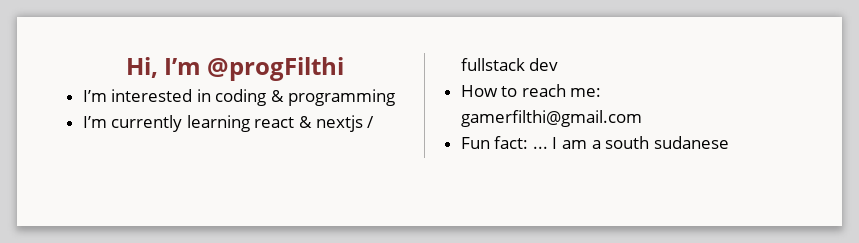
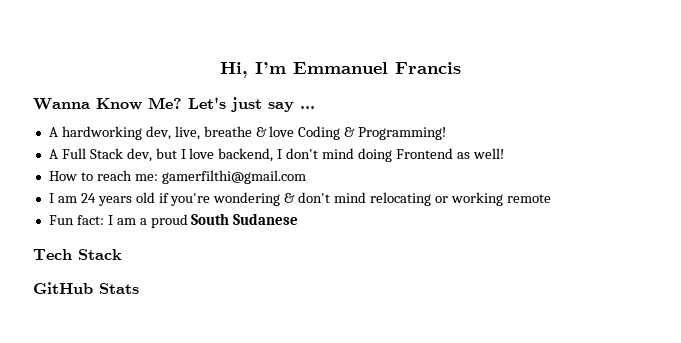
[207,57,345,81] [82,89,395,106] [82,115,375,132] [460,58,559,71] @progFilthi // I’m interested in coding & programming // I’m currently learning react & nextjs / fullstack dev -> [293,62,461,74] [33,97,315,112] [48,126,447,140] [48,148,504,162] Emmanuel Francis // Wanna Know Me? Let's just say ... // A hardworking dev, live, breathe & love Coding & Programming! // A Full Stack dev, but I love backend, I don't mind doing Frontend as well!
(642, 118) none -> [48,192,551,206] // I am 24 years old if you're wondering & don't mind relocating or working remote
[532,146,548,149] ... -> (104, 220) none
[605,136,729,149] south sudanese -> [150,213,299,228] [33,249,122,260] [33,282,139,294] proud South Sudanese // Tech Stack // GitHub Stats

